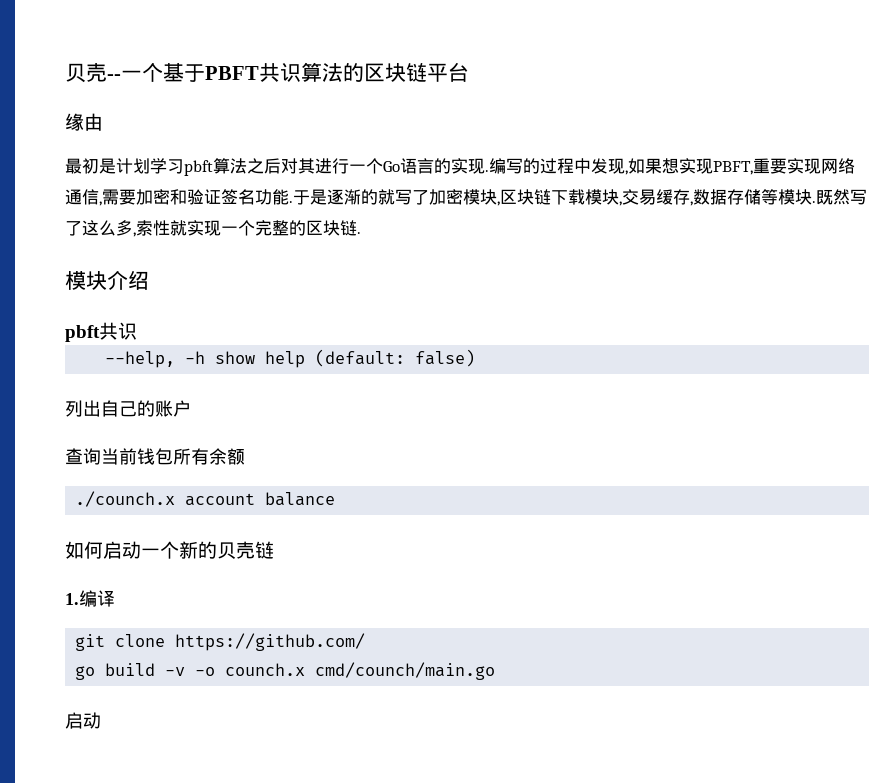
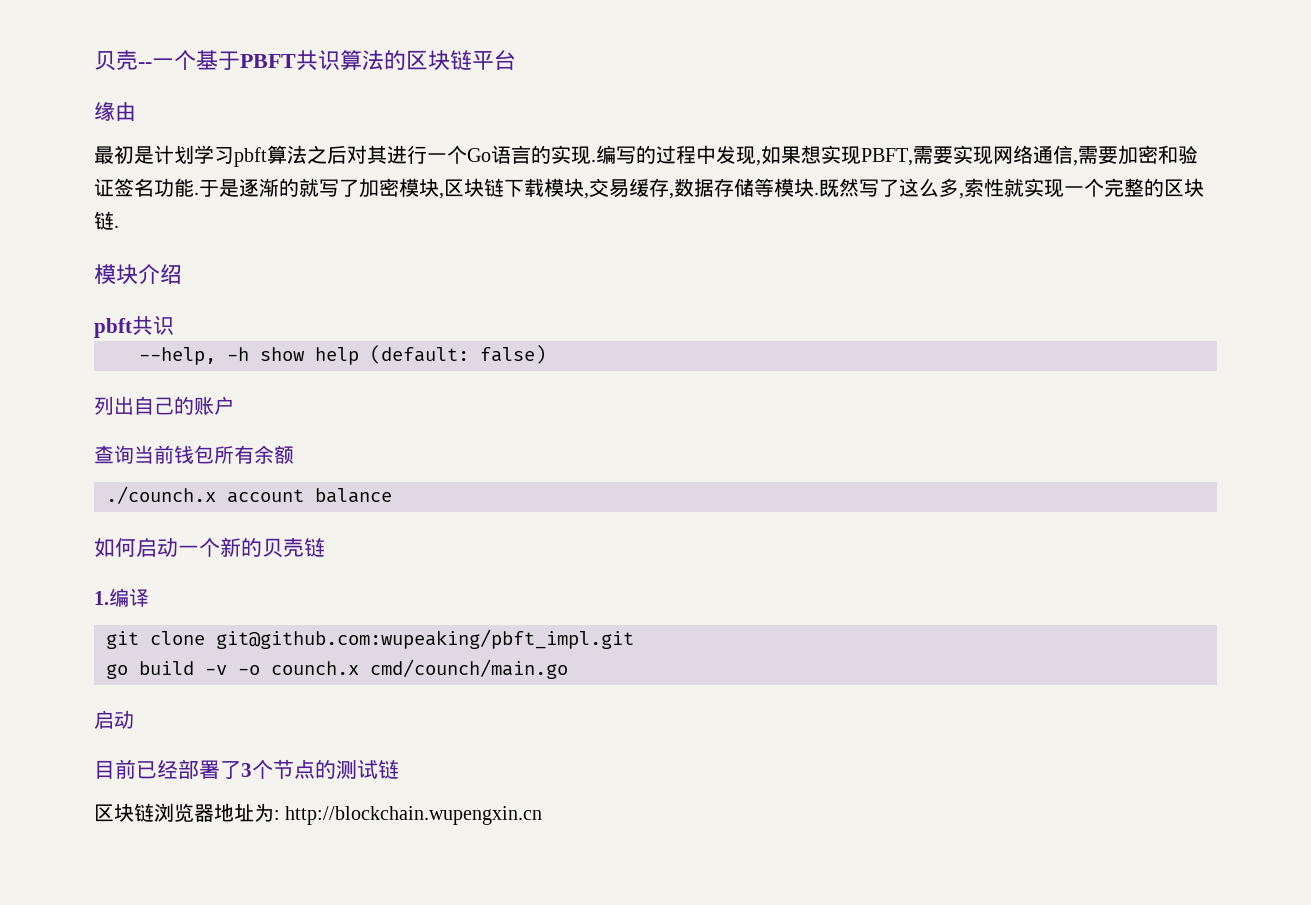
[753,158,770,174] 重 -> [913,146,933,164] 需
[175,633,366,651] https://github.com/ -> [216,629,634,649] git@github.com:wupeaking/pbft_impl.git
(101, 720) none -> [94,759,399,779] [94,803,543,825] // 目前已经部署了3个节点的测试链 // 区块链浏览器地址为: http://blockchain.wupengxin.cn

